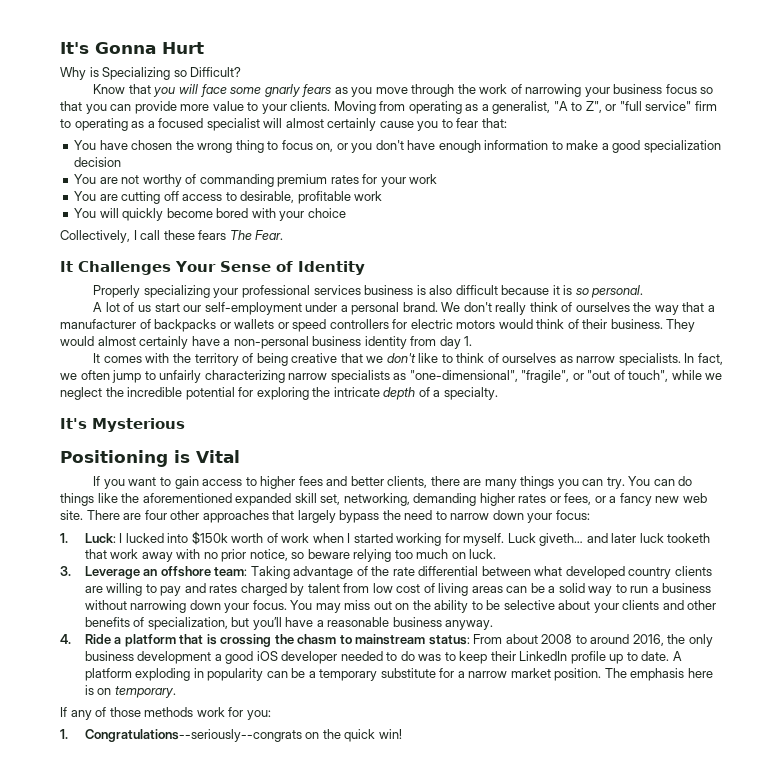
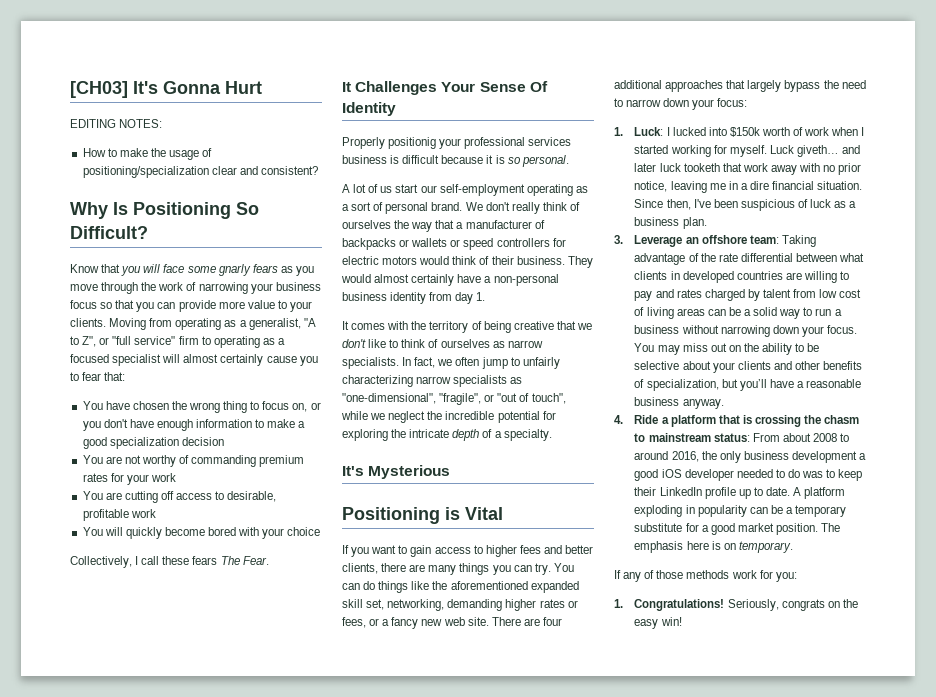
(60, 48) none -> [70,81,128,98] [CH03]
[60,67,187,80] Why is Specializing so -> [70,119,163,128] [82,148,213,160] [82,166,318,178] [70,202,259,219] EDITING NOTES: // How to make the usage of positioning/specialization clear and consistent? // Why Is Positioning So
[275,261,293,272] of -> [529,81,548,92] Of
[143,285,210,298] specializing -> [388,137,437,149] positionig
[429,285,453,295] also -> (400, 159) none
[305,302,348,312] under a -> [526,184,588,196] [342,202,384,211] operating as a sort of
[170,510,200,520] other -> [614,80,662,89] additional
[291,549,497,562] so beware relying too much on luck. -> [670,181,863,193] [634,199,857,211] [634,217,707,229] leaving me in a dire financial situation. Since then, I've been suspicious of luck as a business plan.
[565,566,712,579] developed country clients -> [634,271,783,283] clients in developed countries
[468,671,508,678] narrow -> [710,523,735,535] good
[84,729,376,742] Congratulations--seriously--congrats on the quick -> [634,599,858,611] [634,619,659,629] Congratulations! Seriously, congrats on the easy

